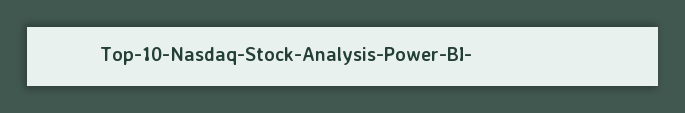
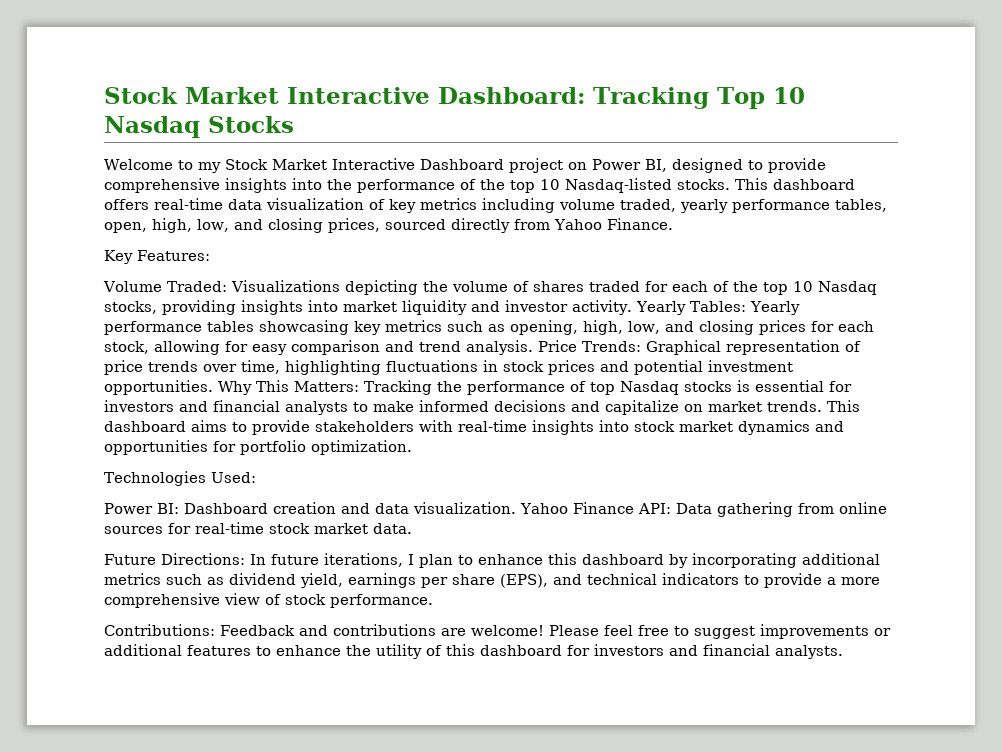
[100,47,472,65] Top-10-Nasdaq-Stock-Analysis-Power-BI- -> [104,87,805,109] [104,116,294,138] [104,158,826,173] [104,178,855,193] [104,198,887,213] [104,218,673,233] [104,250,210,264] [103,280,877,295] [104,300,800,315] [104,320,874,335] [104,340,861,355] [104,360,793,375] [104,380,852,395] [104,400,860,415] [104,420,844,435] [104,440,412,455] [104,471,256,486] [104,502,887,517] [104,522,412,534] [104,553,880,568] [104,573,880,588] [104,593,433,608] [104,624,891,639] [104,644,843,659] Stock Market Interactive Dashboard: Tracking Top 10 Nasdaq Stocks // Welcome to my Stock Market Interactive Dashboard project on Power BI, designed to provide comprehensive insights into the performance of the top 10 Nasdaq-listed stocks. This dashboard offers real-time data visualization of key metrics including volume traded, yearly performance tables, open, high, low, and closing prices, sourced directly from Yahoo Finance. // Key Features: // Volume Traded: Visualizations depicting the volume of shares traded for each of the top 10 Nasdaq stocks, providing insights into market liquidity and investor activity. Yearly Tables: Yearly performance tables showcasing key metrics such as opening, high, low, and closing prices for each stock, allowing for easy comparison and trend analysis. Price Trends: Graphical representation of price trends over time, highlighting fluctuations in stock prices and potential investment opportunities. Why This Matters: Tracking the performance of top Nasdaq stocks is essential for investors and financial analysts to make informed decisions and capitalize on market trends. This dashboard aims to provide stakeholders with real-time insights into stock market dynamics and opportunities for portfolio optimization. // Technologies Used: // Power BI: Dashboard creation and data visualization. Yahoo Finance API: Data gathering from online sources for real-time stock market data. // Future Directions: In future iterations, I plan to enhance this dashboard by incorporating additional metrics such as dividend yield, earnings per share (EPS), and technical indicators to provide a more comprehensive view of stock performance. // Contributions: Feedback and contributions are welcome! Please feel free to suggest improvements or additional features to enhance the utility of this dashboard for investors and financial analysts.

